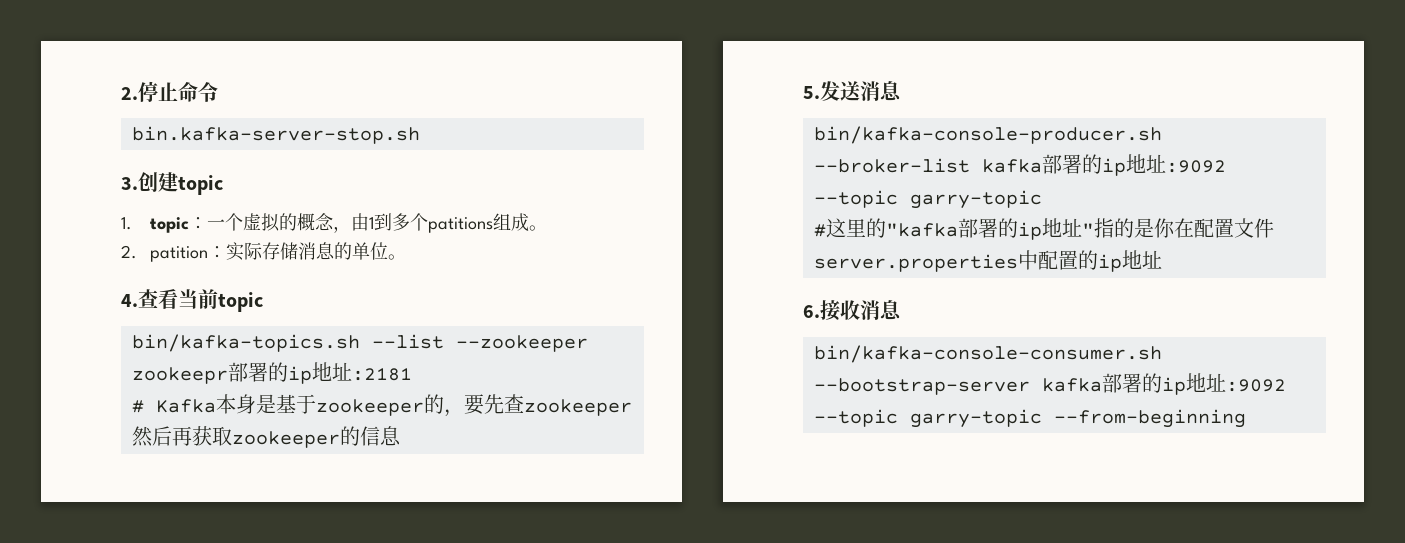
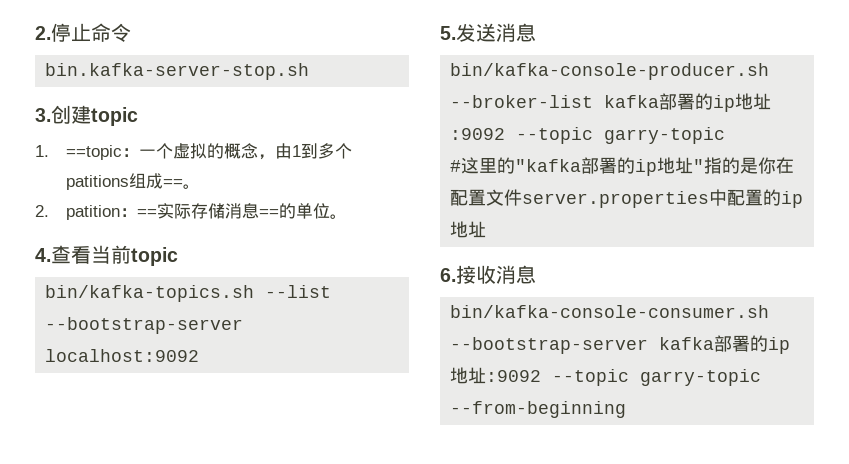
[149,217,189,233] topic -> [66,145,123,160] ==topic
(529, 222) none -> [163,179,184,187] ==
(226, 252) none -> [137,209,158,217] ==
(335, 251) none -> [259,209,280,217] ==
[455,335,588,352] [131,362,412,384] [131,394,632,417] [131,426,401,448] --zookeeper zookeepr部署的ip地址:2181 // # Kafka本身是基于zookeeper的，要先查zookeeper然后再获取zookeeper的信息 -> [45,317,244,334] [45,349,200,362] --bootstrap-server localhost:9092

